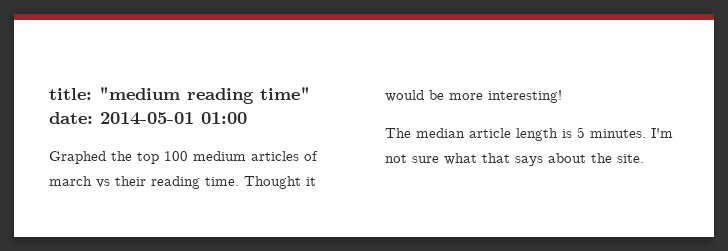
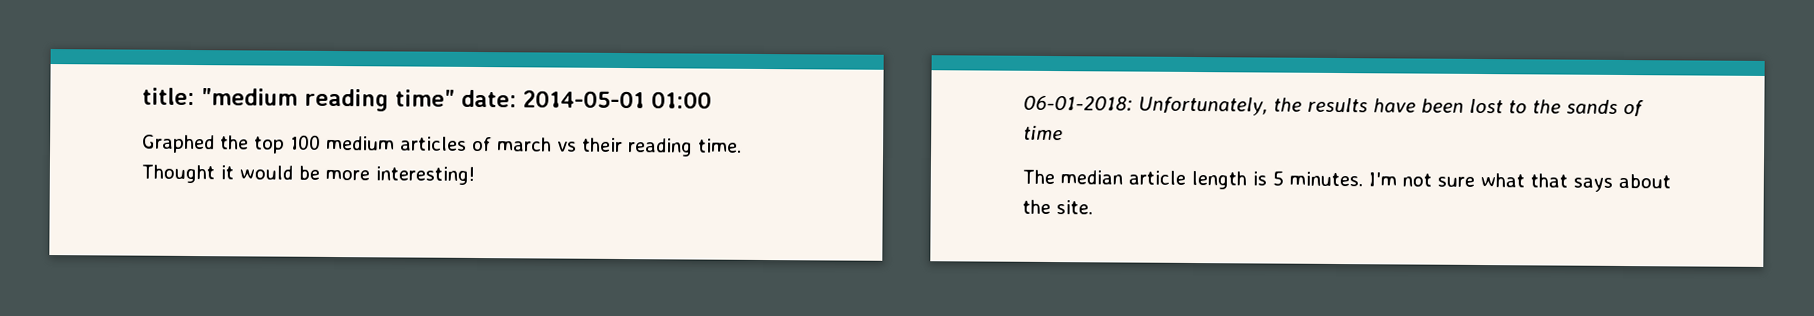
(562, 96) none -> [1023,95,1644,117] [1023,125,1063,141] // 06-01-2018: Unfortunately, the results have been lost to the sands of time

